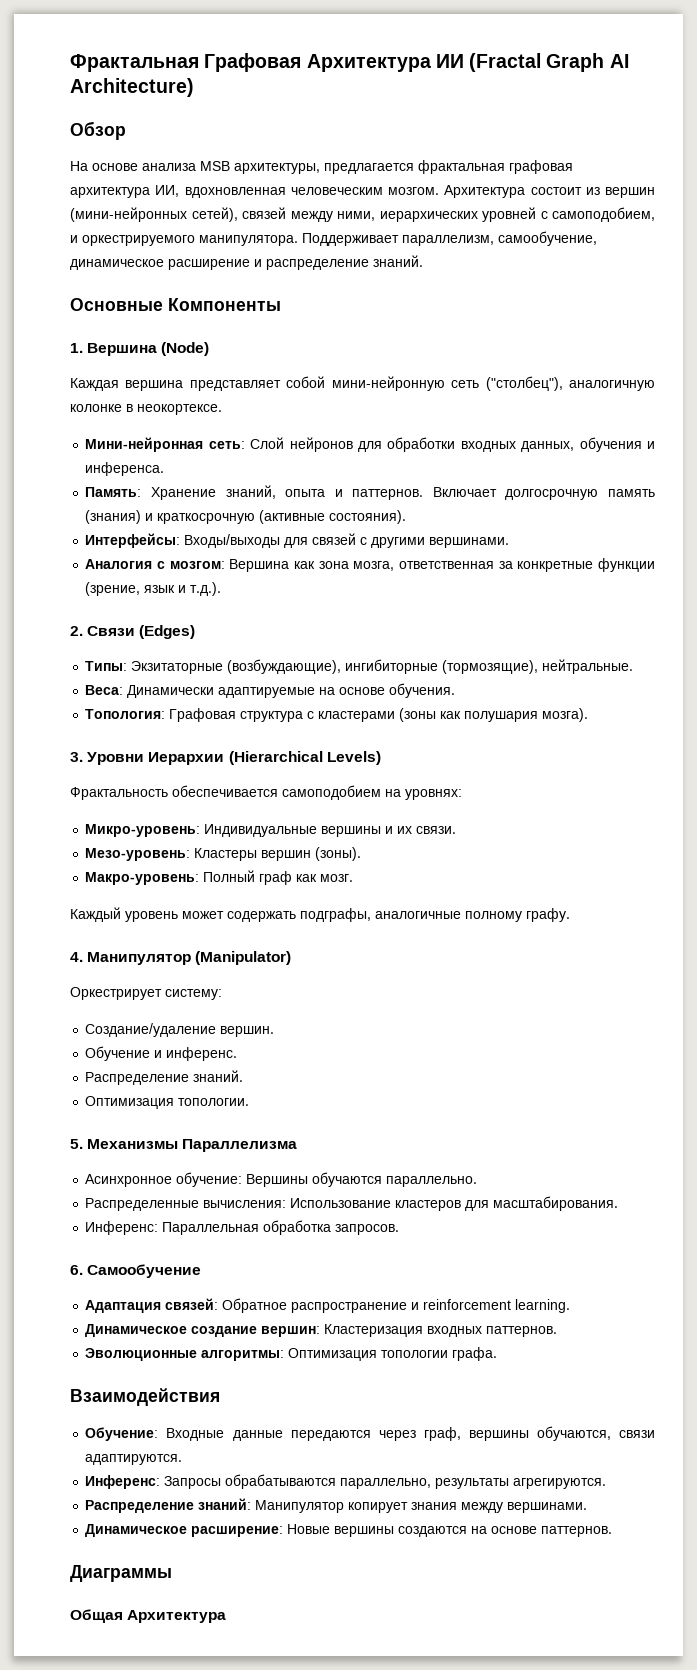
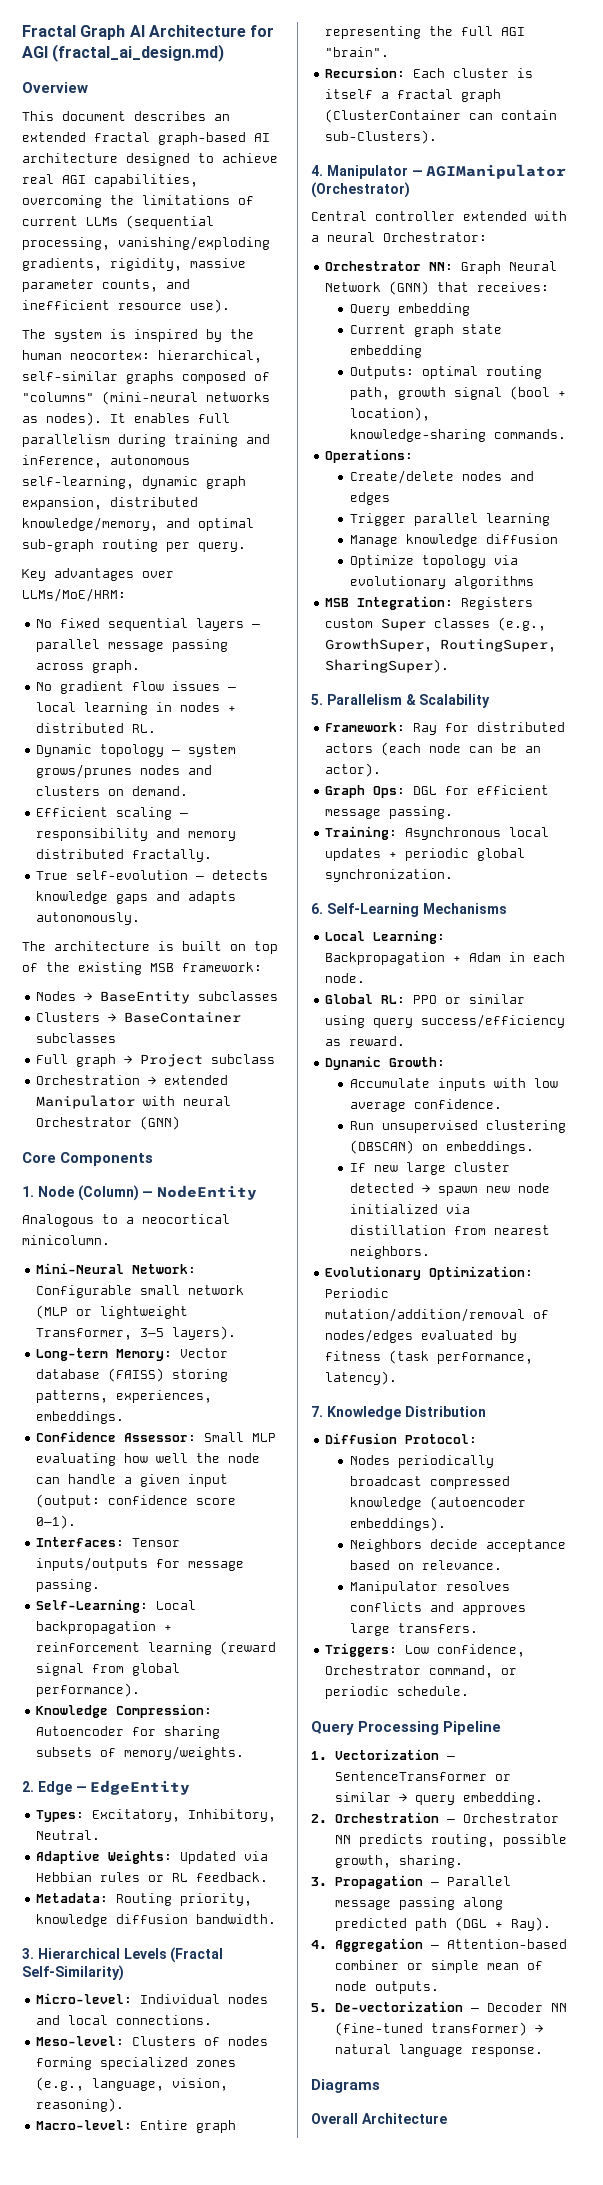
[70,53,629,72] [70,78,194,97] [70,121,126,140] [70,160,573,174] [70,185,655,198] [70,207,655,222] [70,231,597,246] [70,255,423,270] [70,298,281,311] [70,342,210,356] [70,376,655,391] [70,404,222,415] [85,437,655,452] [85,462,165,476] [85,485,655,500] [85,510,407,524] [85,533,510,548] [85,558,656,572] [85,582,222,596] [70,625,196,639] [85,659,634,674] [85,683,456,698] [85,708,589,722] [70,751,381,765] [70,785,462,800] [85,824,457,837] [85,847,362,861] [85,870,354,885] [70,907,570,922] [70,951,292,965] [70,987,222,1000] [85,1023,275,1037] [85,1046,238,1061] [85,1070,244,1085] [85,1096,250,1109] [70,1139,298,1152] [85,1172,478,1187] [85,1196,619,1211] [85,1220,400,1235] [70,1264,202,1278] [85,1298,571,1313] [85,1324,558,1337] [85,1347,498,1361] [70,1388,220,1406] [85,1426,655,1441] [85,1454,183,1465] [85,1474,607,1489] [85,1498,588,1513] [85,1524,613,1537] [70,1565,172,1582] [70,1609,227,1623] Фрактальная Графовая Архитектура ИИ (Fractal Graph AI Architecture) // Обзор // На основе анализа MSB архитектуры, предлагается фрактальная графовая архитектура ИИ, вдохновленная человеческим мозгом. Архитектура состоит из вершин (мини-нейронных сетей), связей между ними, иерархических уровней с самоподобием, и оркестрируемого манипулятора. Поддерживает параллелизм, самообучение, динамическое расширение и распределение знаний. // Основные Компоненты // 1. Вершина (Node) // Каждая вершина представляет собой мини-нейронную сеть ("столбец"), аналогичную колонке в неокортексе. // Мини-нейронная сеть: Слой нейронов для обработки входных данных, обучения и инференса. // Память: Хранение знаний, опыта и паттернов. Включает долгосрочную память (знания) и краткосрочную (активные состояния). // Интерфейсы: Входы/выходы для связей с другими вершинами. // Аналогия с мозгом: Вершина как зона мозга, ответственная за конкретные функции (зрение, язык и т.д.). // 2. Связи (Edges) // Типы: Экзитаторные (возбуждающие), ингибиторные (тормозящие), нейтральные. // Веса: Динамически адаптируемые на основе обучения. // Топология: Графовая структура с кластерами (зоны как полушария мозга). // 3. Уровни Иерархии (Hierarchical Levels) // Фрактальность обеспечивается самоподобием на уровнях: // Микро-уровень: Индивидуальные вершины и их связи. // Мезо-уровень: Кластеры вершин (зоны). // Макро-уровень: Полный граф как мозг. // Каждый уровень может содержать подграфы, аналогичные полному графу. // 4. Манипулятор (Manipulator) // Оркестрирует систему: // Создание/удаление вершин. // Обучение и инференс. // Распределение знаний. // Оптимизация топологии. // 5. Механизмы Параллелизма // Асинхронное обучение: Вершины обучаются параллельно. // Распределенные вычисления: Использование кластеров для масштабирования. // Инференс: Параллельная обработка запросов. // 6. Самообучение // Адаптация связей: Обратное распространение и reinforcement learning. // Динамическое создание вершин: Кластеризация входных паттернов. // Эволюционные алгоритмы: Оптимизация топологии графа. // Взаимодействия // Обучение: Входные данные передаются через граф, вершины обучаются, связи адаптируются. // Инференс: Запросы обрабатываются параллельно, результаты агрегируются. // Распределение знаний: Манипулятор копирует знания между вершинами. // Динамическое расширение: Новые вершины создаются на основе паттернов. // Диаграммы // Общая Архитектура -> [22,25,275,40] [22,44,225,62] [22,82,88,93] [22,111,230,121] [22,132,270,145] [22,153,278,166] [22,174,198,187] [22,195,254,208] [22,215,214,229] [22,236,270,250] [22,258,246,271] [22,279,190,292] [22,299,230,313] [22,329,254,342] [22,350,262,363] [22,371,270,384] [22,391,270,405] [22,412,230,426] [22,434,270,447] [22,455,190,468] [22,476,246,489] [22,497,198,510] [22,517,254,531] [22,539,246,552] [22,568,174,581] [22,588,126,602] [36,618,261,631] [36,639,229,652] [36,660,141,673] [36,681,237,694] [36,702,237,715] [36,723,157,733] [36,744,237,757] [36,764,213,778] [36,786,189,796] [36,807,189,820] [36,828,237,841] [36,849,213,862] [36,870,269,880] [36,891,237,904] [36,912,141,925] [22,941,278,954] [22,962,262,975] [36,990,279,1004] [36,1011,242,1023] [36,1033,117,1043] [36,1053,276,1067] [36,1075,229,1085] [36,1095,232,1109] [36,1116,181,1130] [22,1152,154,1166] [22,1185,258,1201] [22,1214,230,1227] [22,1235,110,1245] [36,1263,197,1274] [36,1285,245,1298] [36,1305,189,1319] [36,1326,237,1340] [36,1348,229,1361] [36,1368,229,1382] [36,1390,213,1403] [36,1411,125,1424] [36,1431,277,1442] [36,1453,261,1466] [36,1474,229,1487] [36,1494,237,1508] [36,1515,77,1529] [36,1537,181,1547] [36,1557,245,1571] [36,1579,101,1592] [36,1599,197,1613] [36,1621,173,1634] [36,1641,277,1655] [36,1663,181,1676] [36,1683,141,1697] [36,1704,213,1718] [36,1726,221,1739] [36,1746,245,1760] [22,1780,191,1795] [36,1809,277,1822] [36,1830,101,1840] [36,1850,269,1864] [36,1872,269,1882] [36,1893,253,1906] [36,1914,277,1927] [22,1947,224,1963] [22,1965,124,1981] [36,1993,269,2004] [36,2015,213,2025] [36,2036,269,2046] [36,2057,237,2070] [36,2077,229,2091] [36,2098,125,2112] [36,2120,237,2133] [325,26,526,39] [325,47,390,57] [325,67,534,78] [325,89,502,102] [325,109,558,123] [325,130,438,144] [311,164,567,179] [311,182,410,198] [311,211,567,221] [311,232,487,242] [325,261,558,274] [325,281,550,295] [349,303,470,316] [349,324,502,337] [349,345,422,358] [349,366,542,379] [349,386,566,400] [349,407,430,421] [349,429,566,442] [325,449,414,463] [349,470,534,484] [349,492,390,505] [349,513,550,526] [349,534,558,547] [349,555,518,568] [349,576,534,589] [325,596,534,610] [325,617,547,631] [325,638,557,652] [325,659,450,673] [311,694,491,708] [325,722,566,735] [325,742,542,756] [325,763,382,777] [325,785,550,798] [325,806,454,819] [325,826,550,840] [325,848,526,861] [325,869,454,882] [311,903,507,917] [325,930,446,944] [325,952,566,965] [325,973,366,983] [325,994,526,1004] [325,1014,566,1028] [325,1036,406,1046] [325,1056,446,1070] [349,1078,558,1091] [349,1099,502,1112] [349,1120,566,1133] [349,1140,534,1154] [349,1162,510,1175] [349,1183,550,1196] [349,1204,470,1214] [349,1225,550,1235] [349,1246,430,1259] [325,1266,534,1280] [325,1288,390,1298] [325,1308,550,1322] [325,1329,518,1343] [325,1350,534,1364] [325,1371,398,1385] [311,1406,486,1420] [325,1433,478,1444] [349,1455,494,1468] [349,1476,510,1489] [349,1496,526,1510] [349,1517,446,1531] [349,1539,566,1552] [349,1560,502,1570] [349,1581,510,1594] [349,1602,526,1615] [349,1623,478,1636] [325,1643,526,1657] [325,1665,518,1678] [325,1686,470,1699] [311,1721,502,1735] [311,1749,456,1760] [335,1771,512,1781] [335,1792,544,1805] [311,1812,560,1823] [335,1834,568,1847] [335,1855,464,1868] [311,1875,512,1889] [335,1897,504,1910] [335,1917,552,1931] [311,1938,568,1952] [335,1960,544,1973] [335,1981,440,1994] [311,2001,568,2012] [335,2022,544,2036] [335,2044,544,2057] [311,2079,380,2093] [311,2113,447,2124] Fractal Graph AI Architecture for AGI (fractal_ai_design.md) // Overview // This document describes an extended fractal graph-based AI architecture designed to achieve real AGI capabilities, overcoming the limitations of current LLMs (sequential processing, vanishing/exploding gradients, rigidity, massive parameter counts, and inefficient resource use). // The system is inspired by the human neocortex: hierarchical, self-similar graphs composed of "columns" (mini-neural networks as nodes). It enables full parallelism during training and inference, autonomous self-learning, dynamic graph expansion, distributed knowledge/memory, and optimal sub-graph routing per query. // Key advantages over LLMs/MoE/HRM: // No fixed sequential layers — parallel message passing across graph. // No gradient flow issues — local learning in nodes + distributed RL. // Dynamic topology — system grows/prunes nodes and clusters on demand. // Efficient scaling — responsibility and memory distributed fractally. // True self-evolution — detects knowledge gaps and adapts autonomously. // The architecture is built on top of the existing MSB framework: // Nodes → BaseEntity subclasses // Clusters → BaseContainer subclasses // Full graph → Project subclass // Orchestration → extended Manipulator with neural Orchestrator (GNN) // Core Components // 1. Node (Column) — NodeEntity // Analogous to a neocortical minicolumn. // Mini-Neural Network: Configurable small network (MLP or lightweight Transformer, 3–5 layers). // Long-term Memory: Vector database (FAISS) storing patterns, experiences, embeddings. // Confidence Assessor: Small MLP evaluating how well the node can handle a given input (output: confidence score 0–1). // Interfaces: Tensor inputs/outputs for message passing. // Self-Learning: Local backpropagation + reinforcement learning (reward signal from global performance). // Knowledge Compression: Autoencoder for sharing subsets of memory/weights. // 2. Edge — EdgeEntity // Types: Excitatory, Inhibitory, Neutral. // Adaptive Weights: Updated via Hebbian rules or RL feedback. // Metadata: Routing priority, knowledge diffusion bandwidth. // 3. Hierarchical Levels (Fractal Self-Similarity) // Micro-level: Individual nodes and local connections. // Meso-level: Clusters of nodes forming specialized zones (e.g., language, vision, reasoning). // Macro-level: Entire graph representing the full AGI "brain". // Recursion: Each cluster is itself a fractal graph (ClusterContainer can contain sub-Clusters). // 4. Manipulator — AGIManipulator (Orchestrator) // Central controller extended with a neural Orchestrator: // Orchestrator NN: Graph Neural Network (GNN) that receives: // Query embedding // Current graph state embedding // Outputs: optimal routing path, growth signal (bool + location), knowledge-sharing commands. // Operations: // Create/delete nodes and edges // Trigger parallel learning // Manage knowledge diffusion // Optimize topology via evolutionary algorithms // MSB Integration: Registers custom Super classes (e.g., GrowthSuper, RoutingSuper, SharingSuper). // 5. Parallelism & Scalability // Framework: Ray for distributed actors (each node can be an actor). // Graph Ops: DGL for efficient message passing. // Training: Asynchronous local updates + periodic global synchronization. // 6. Self-Learning Mechanisms // Local Learning: Backpropagation + Adam in each node. // Global RL: PPO or similar using query success/efficiency as reward. // Dynamic Growth: // Accumulate inputs with low average confidence. // Run unsupervised clustering (DBSCAN) on embeddings. // If new large cluster detected → spawn new node initialized via distillation from nearest neighbors. // Evolutionary Optimization: Periodic mutation/addition/removal of nodes/edges evaluated by fitness (task performance, latency). // 7. Knowledge Distribution // Diffusion Protocol: // Nodes periodically broadcast compressed knowledge (autoencoder embeddings). // Neighbors decide acceptance based on relevance. // Manipulator resolves conflicts and approves large transfers. // Triggers: Low confidence, Orchestrator command, or periodic schedule. // Query Processing Pipeline // 1. Vectorization — SentenceTransformer or similar → query embedding. // 2. Orchestration — Orchestrator NN predicts routing, possible growth, sharing. // 3. Propagation — Parallel message passing along predicted path (DGL + Ray). // 4. Aggregation — Attention-based combiner or simple mean of node outputs. // 5. De-vectorization — Decoder NN (fine-tuned transformer) → natural language response. // Diagrams // Overall Architecture

